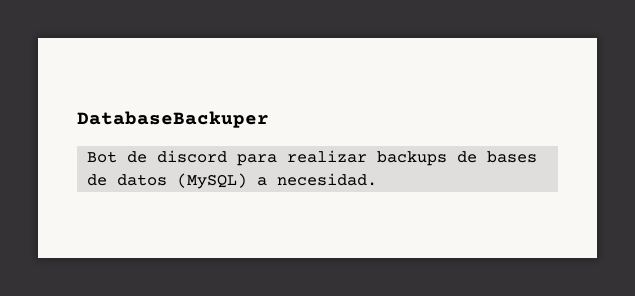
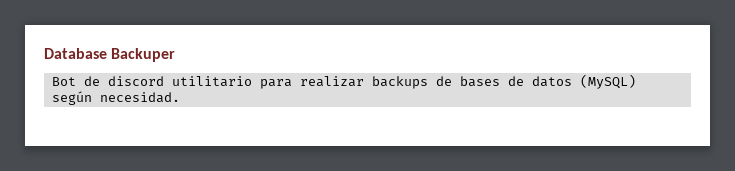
[77,111,269,128] DatabaseBackuper -> [44,48,176,62] Database Backuper
(228, 156) none -> [172,76,253,87] utilitario
[257,177,268,186] a -> [52,91,93,105] según

